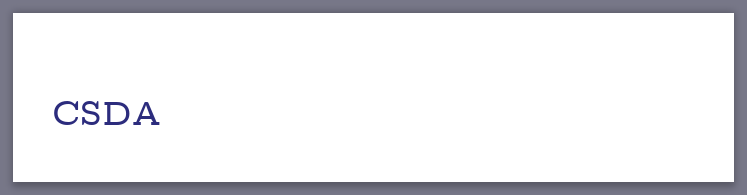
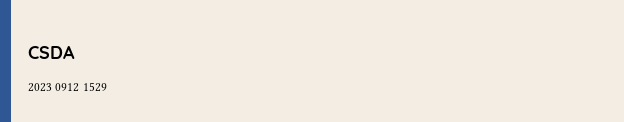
(161, 113) none -> [28,82,107,92] // 2023 0912 1529

